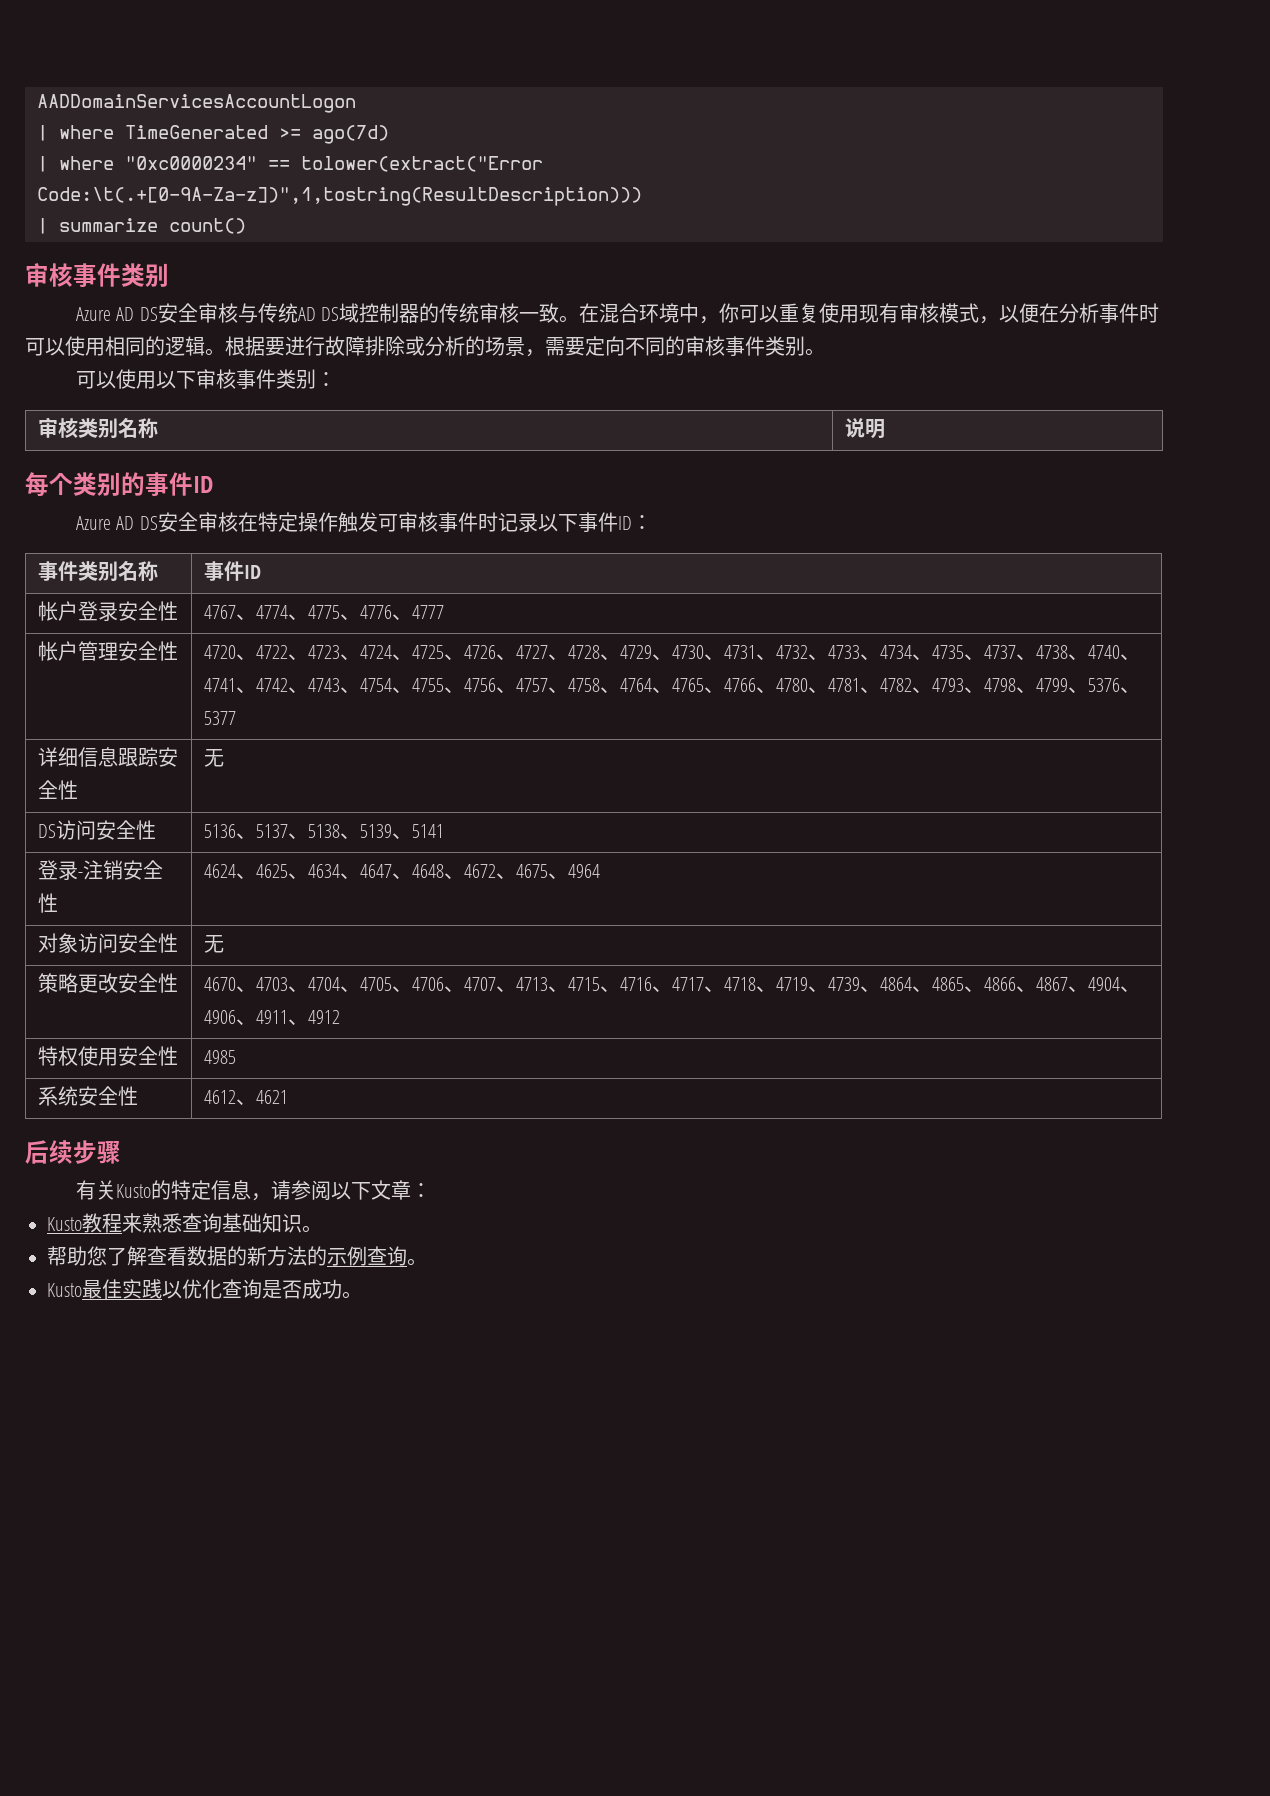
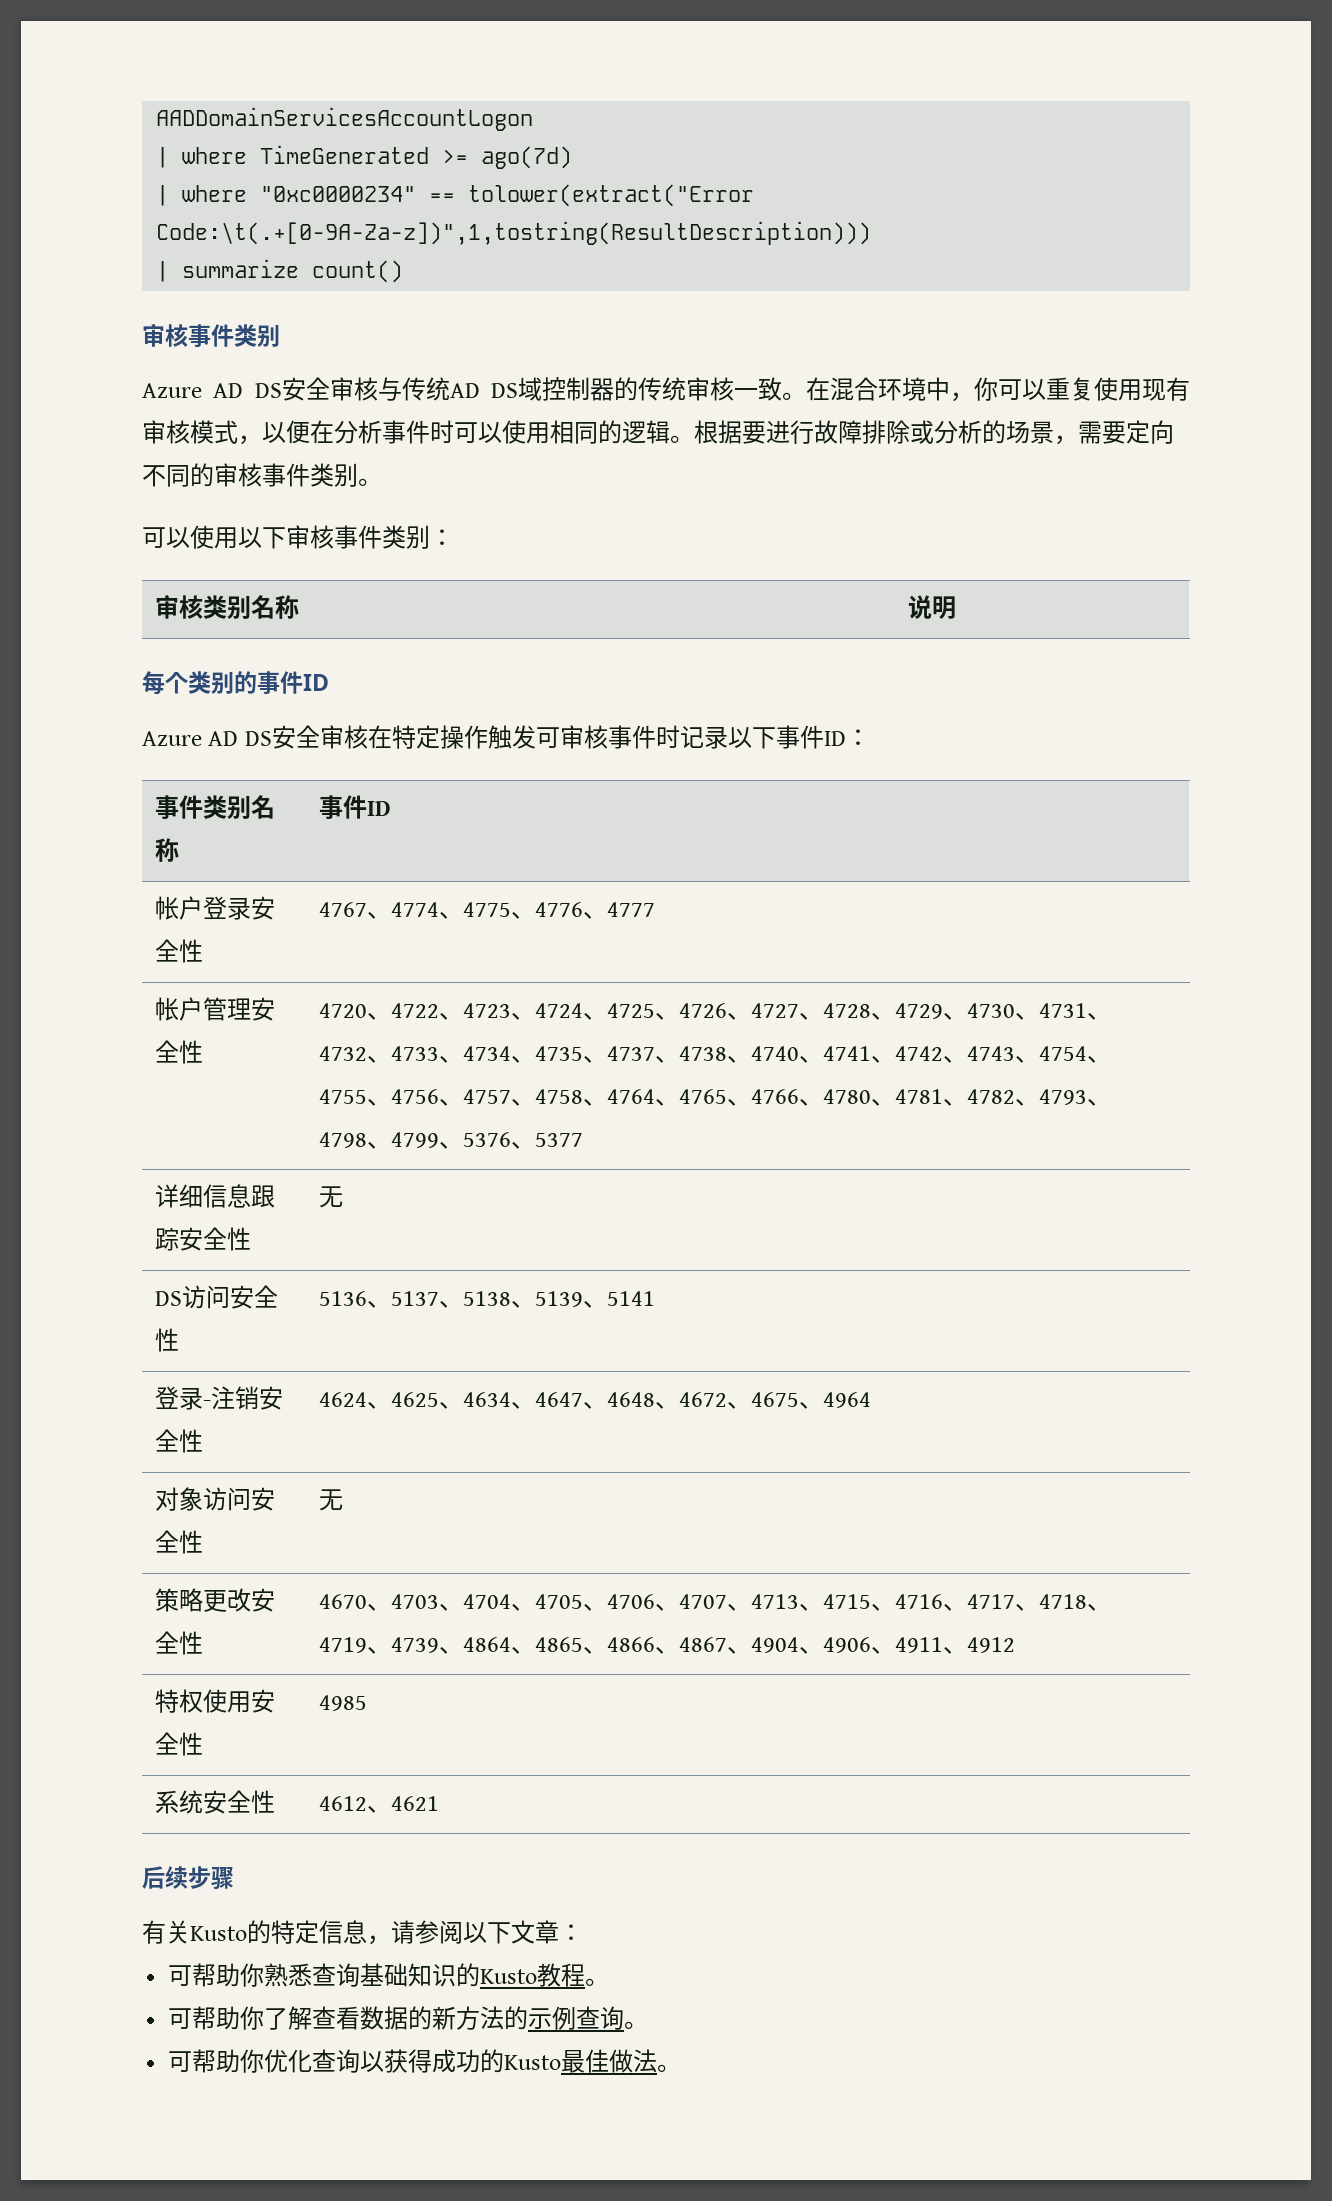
[47,1213,142,1233] Kusto教程来 -> [168,1963,265,1987] 可帮助你
[302,1225,322,1233] [47,1246,107,1266] 。 // 帮助您 -> [456,1963,610,1987] [168,2006,265,2030] 的Kusto教程。 // 可帮助你
[47,1279,342,1299] Kusto最佳实践以优化查询是否成功 -> [168,2049,658,2073] 可帮助你优化查询以获得成功的Kusto最佳做法

